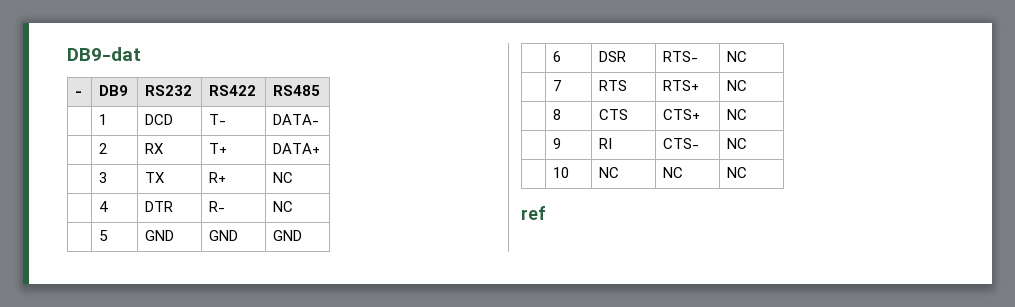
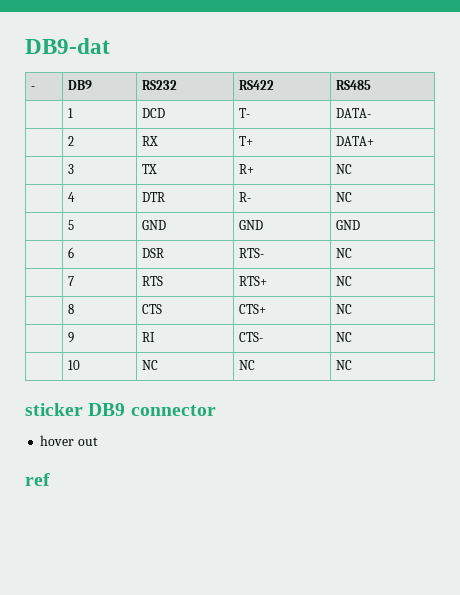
(748, 172) none -> [25,403,216,416] [40,435,99,446] // sticker DB9 connector // hover out

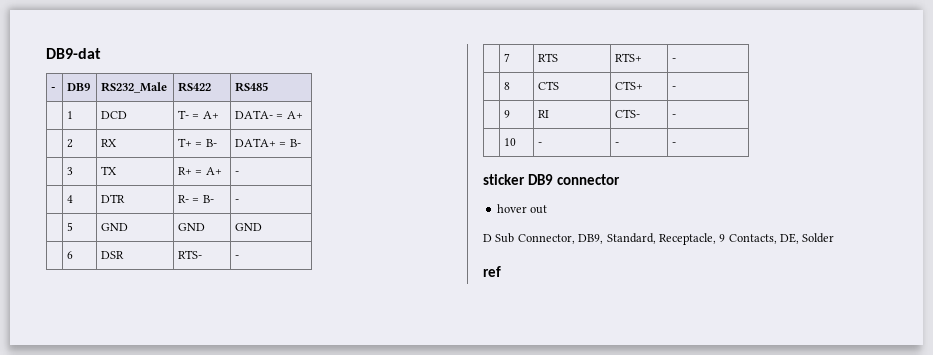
[141,80,177,90] RS232 -> [101,82,168,93] RS232_Male
(250, 113) none -> [192,111,219,119] = A+
(371, 113) none -> [276,111,303,119] = A+
(253, 141) none -> [195,139,217,147] = B-
(374, 141) none -> [279,139,301,147] = B-
[335,164,352,174] | NC -> [195,167,222,175] [235,171,240,175] = A+ | -
[335,192,352,202] | NC -> [192,195,214,203] [235,199,240,203] = B- | -
[335,248,352,258] NC -> [235,255,240,259] -
[335,276,352,286] NC -> [672,58,677,62] -
[335,304,352,314] NC -> [672,86,677,90] -
[335,332,352,342] NC -> [672,114,677,118] -
[141,360,158,370] [238,360,255,370] [335,360,352,370] NC | NC | NC -> [538,142,543,146] [615,142,620,146] [672,142,677,146] - | - | -
(99, 441) none -> [483,233,835,245] // D Sub Connector, DB9, Standard, Receptacle, 9 Contacts, DE, Solder

